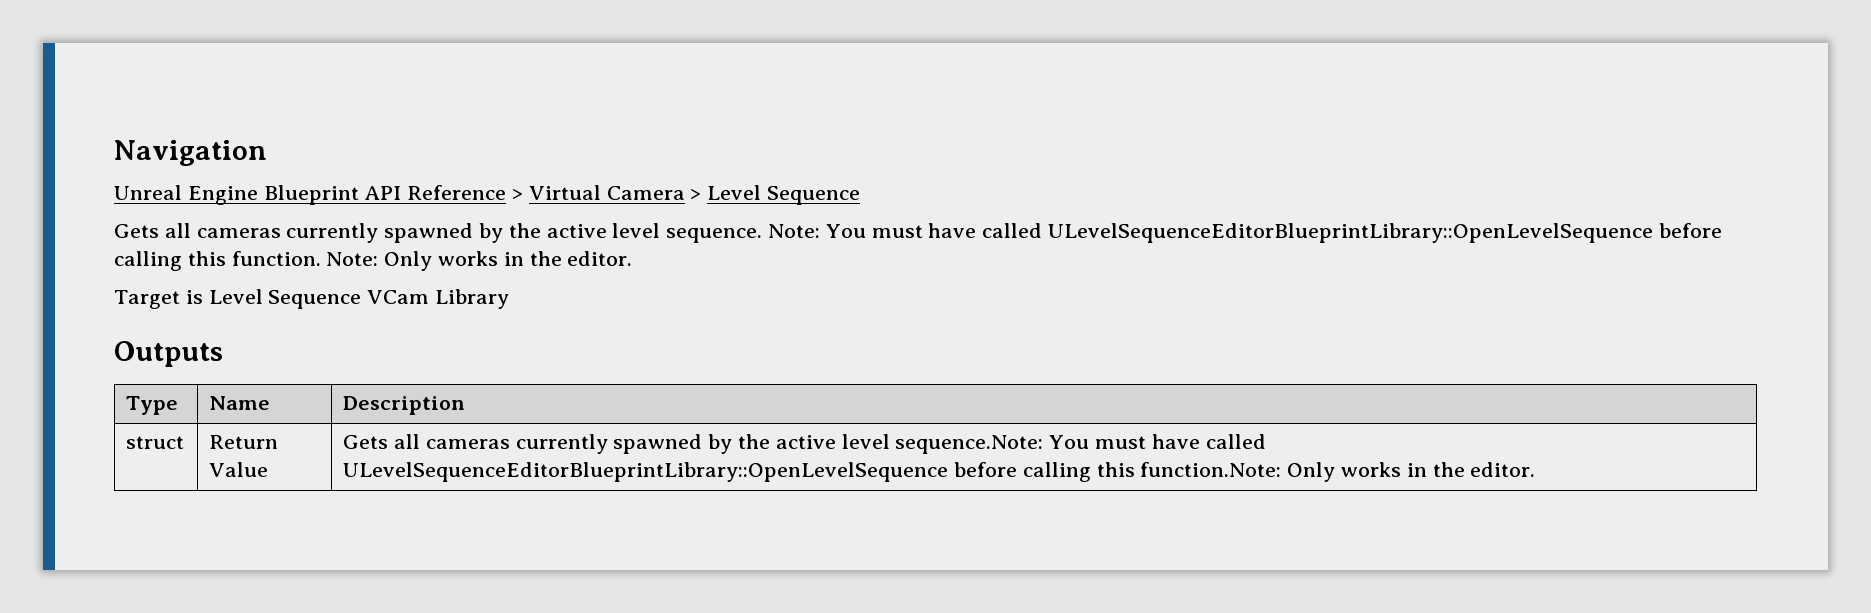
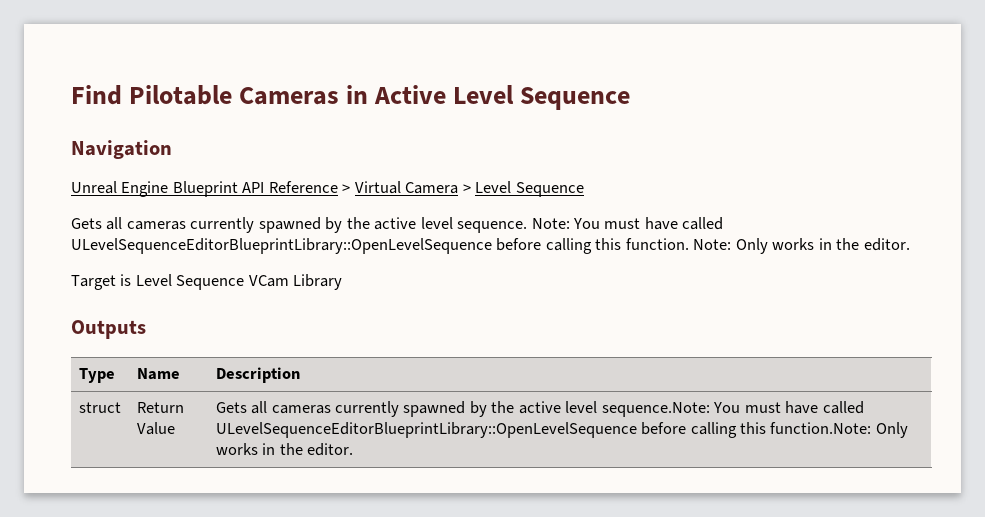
(114, 153) none -> [71,85,631,110] Find Pilotable Cameras in Active Level Sequence //

